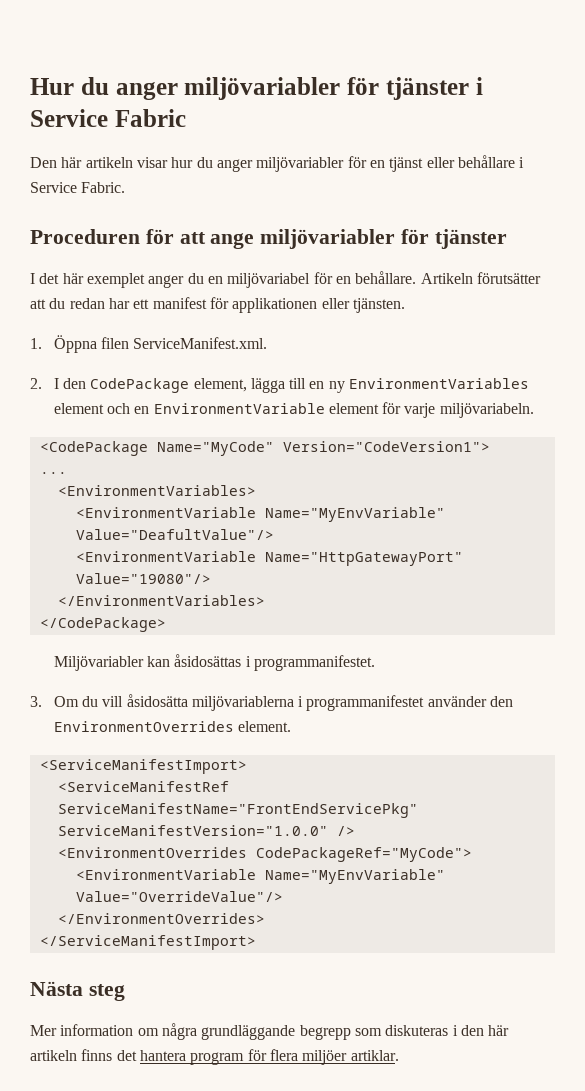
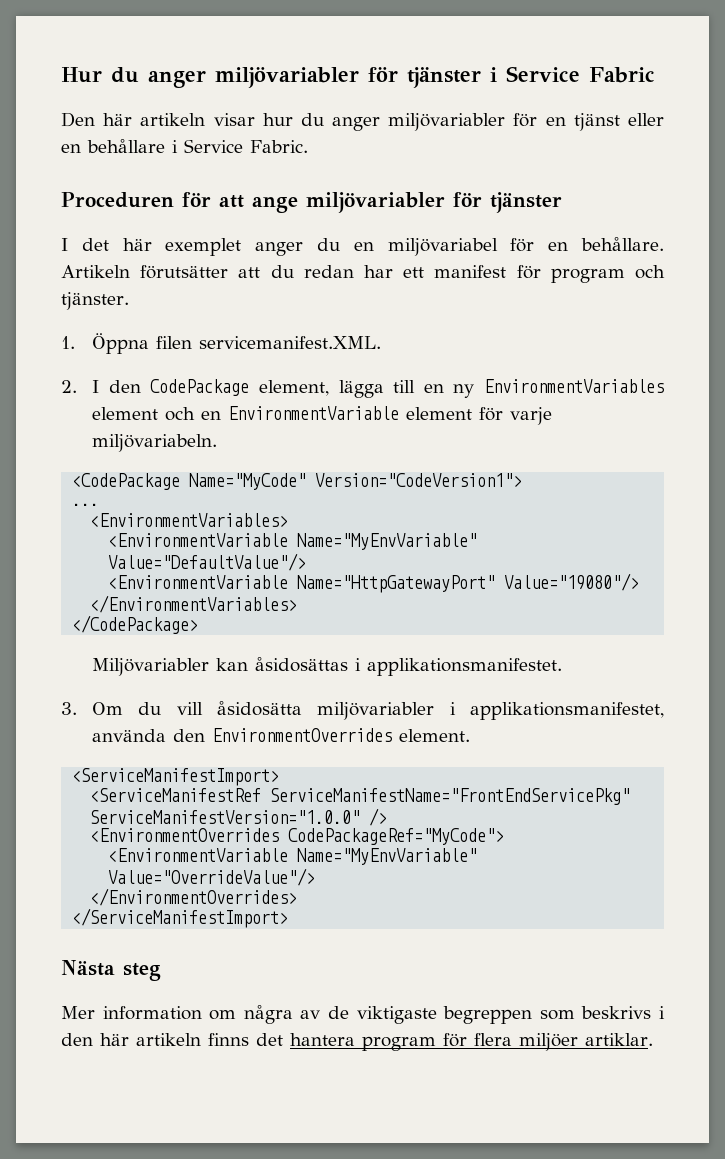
(455, 162) none -> [61,144,81,153] en
[232,298,405,313] applikationen eller tjänsten. -> [550,265,665,283] [61,292,129,310] program och tjänster.
[133,337,268,349] ServiceManifest.xml. -> [199,336,382,349] servicemanifest.XML.
[75,529,274,540] Value="DeafultValue"/> -> [108,553,307,571] Value="DefaultValue"/>
[253,655,375,671] programmanifestet. -> [367,658,563,676] applikationsmanifestet.
[191,695,487,711] miljövariablerna i programmanifestet använder -> [317,702,664,720] [92,729,167,742] miljövariabler i applikationsmanifestet, använda
[201,1025,449,1040] grundläggande begrepp som diskuteras -> [300,1006,652,1024] av de viktigaste begreppen som beskrivs

